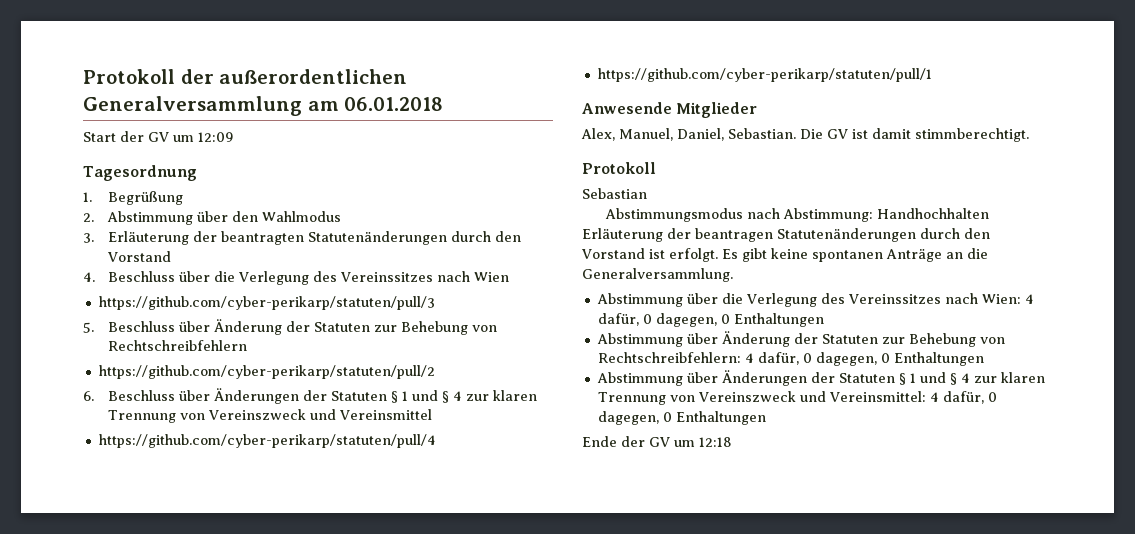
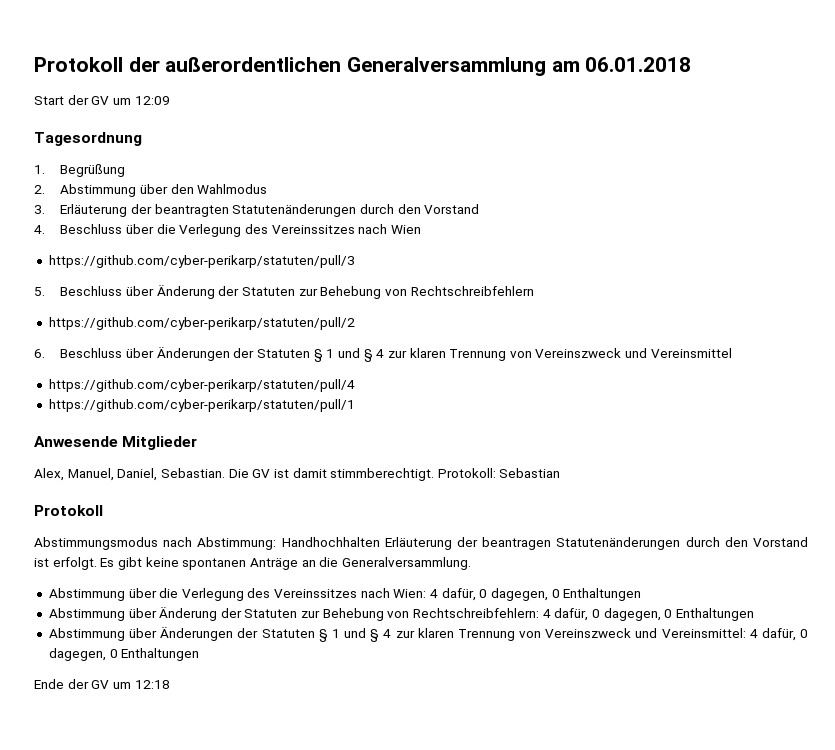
[582,162,656,174] [582,188,647,199] // Protokoll // Sebastian -> [437,468,561,478] [34,505,103,516] Protokoll: Sebastian // Protokoll

